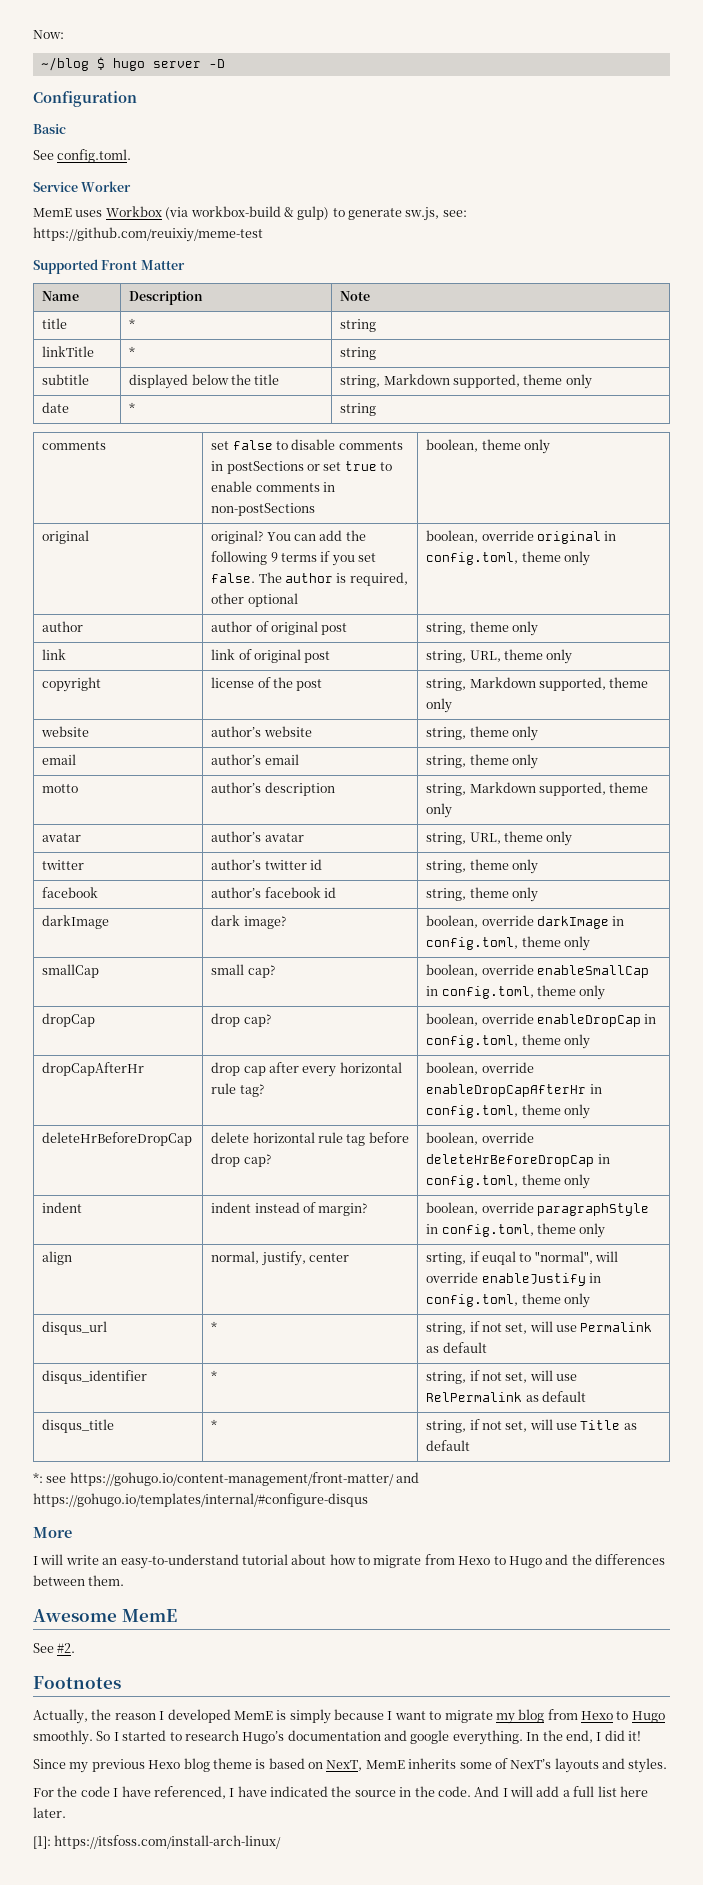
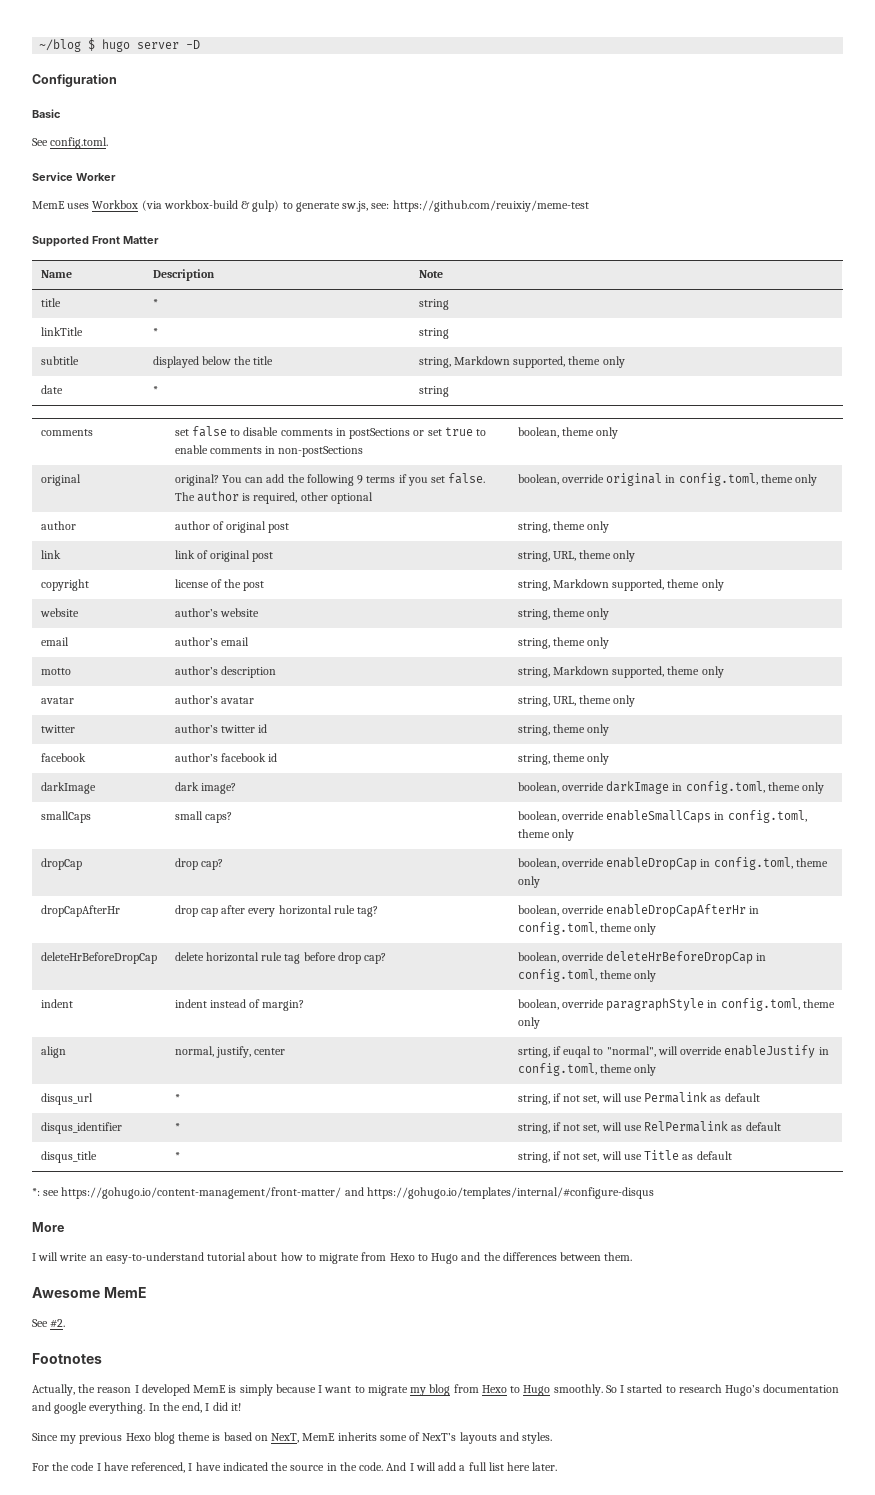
[33,30,64,39] Now: // -> (39, 45) none
[42,964,100,978] smallCap -> [40,811,91,823] smallCaps
[247,965,275,978] [426,964,649,978] cap? | boolean, override enableSmallCap -> [204,812,232,823] [517,810,712,823] caps? | boolean, override enableSmallCaps
[33,1835,282,1849] // [1]: https://itsfoss.com/install-arch-linux/ -> (558, 1466) none

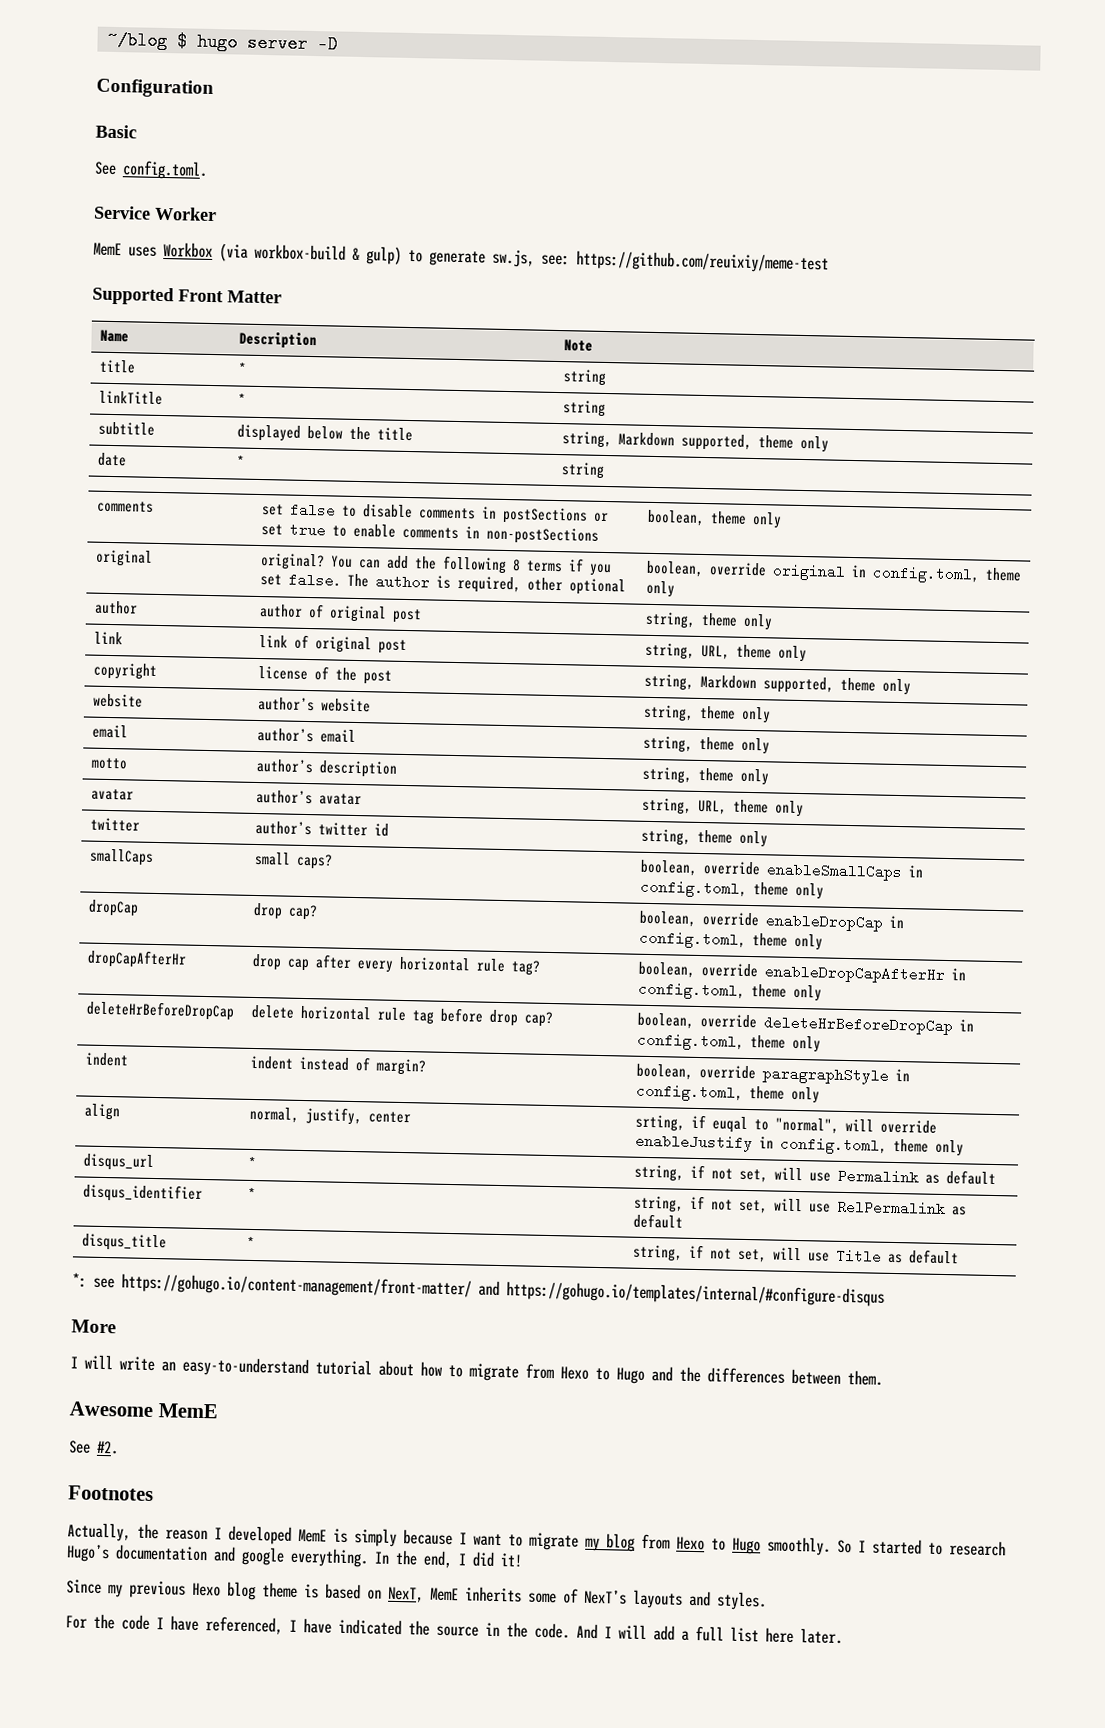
[357,475,364,484] 9 -> [511,559,521,572] 8
[552,666,665,678] Markdown supported, -> (692, 775) none
[40,753,86,762] [174,753,278,762] [517,753,610,765] [40,782,96,794] [174,782,236,794] [517,781,825,794] // facebook | author’s facebook id | string, theme only // darkImage | dark image? | boolean, override darkImage in config.toml, theme only -> (768, 839) none

